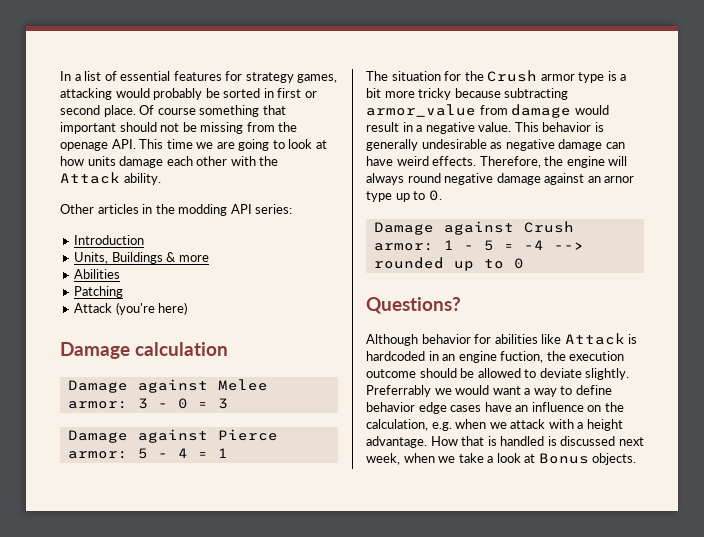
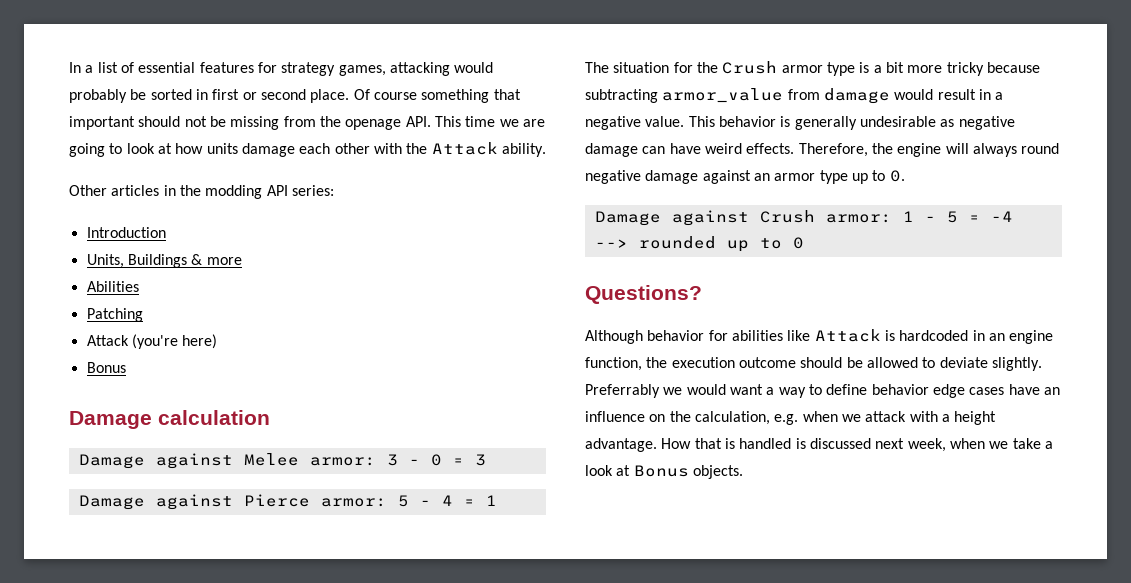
(188, 308) none -> [86,362,126,373] // Bonus
[604,176,635,183] arnor -> [774,173,816,181] armor
[500,351,544,363] fuction, -> [585,357,642,371] function,

